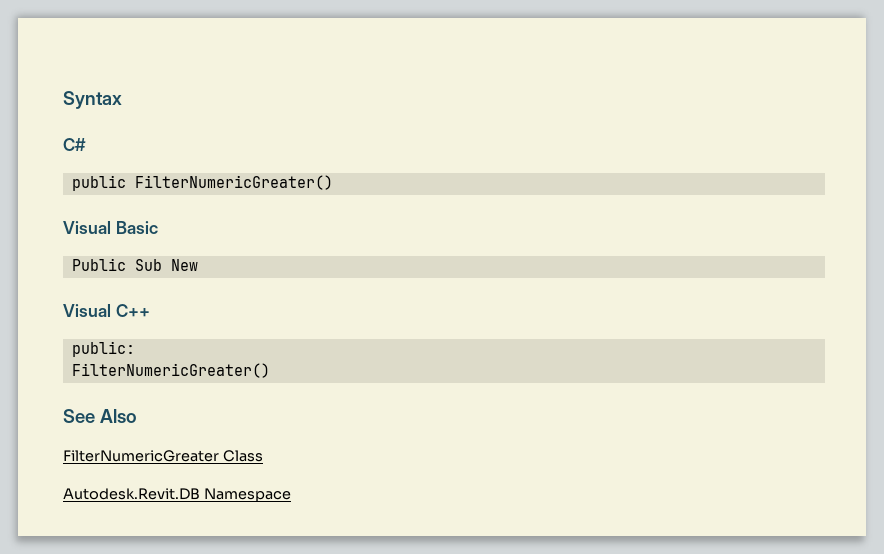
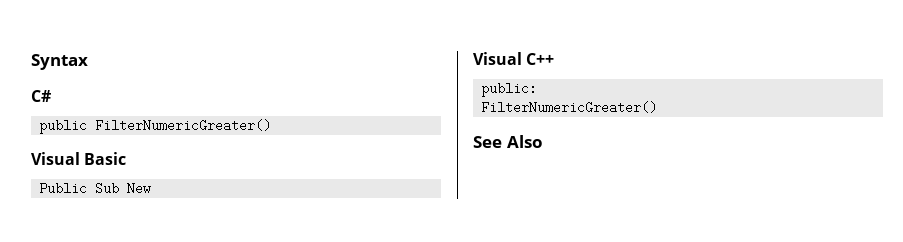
[63,450,263,462] [63,488,291,502] // FilterNumericGreater Class // Autodesk.Revit.DB Namespace -> (543, 141) none

